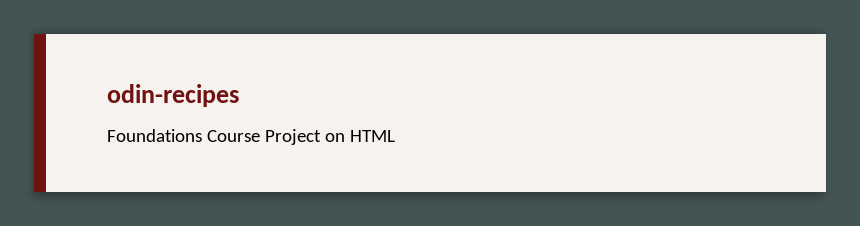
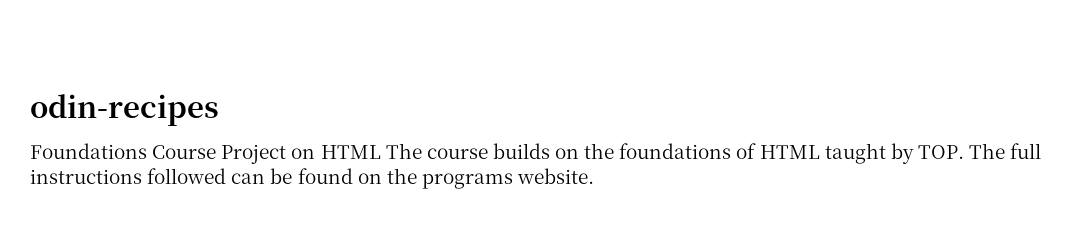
(395, 136) none -> [385,143,1042,164] [30,168,595,189] The course builds on the foundations of HTML taught by TOP. The full instructions followed can be found on the programs website.

